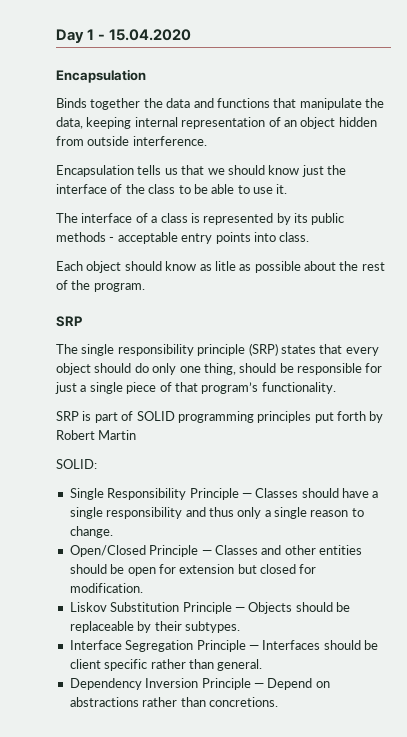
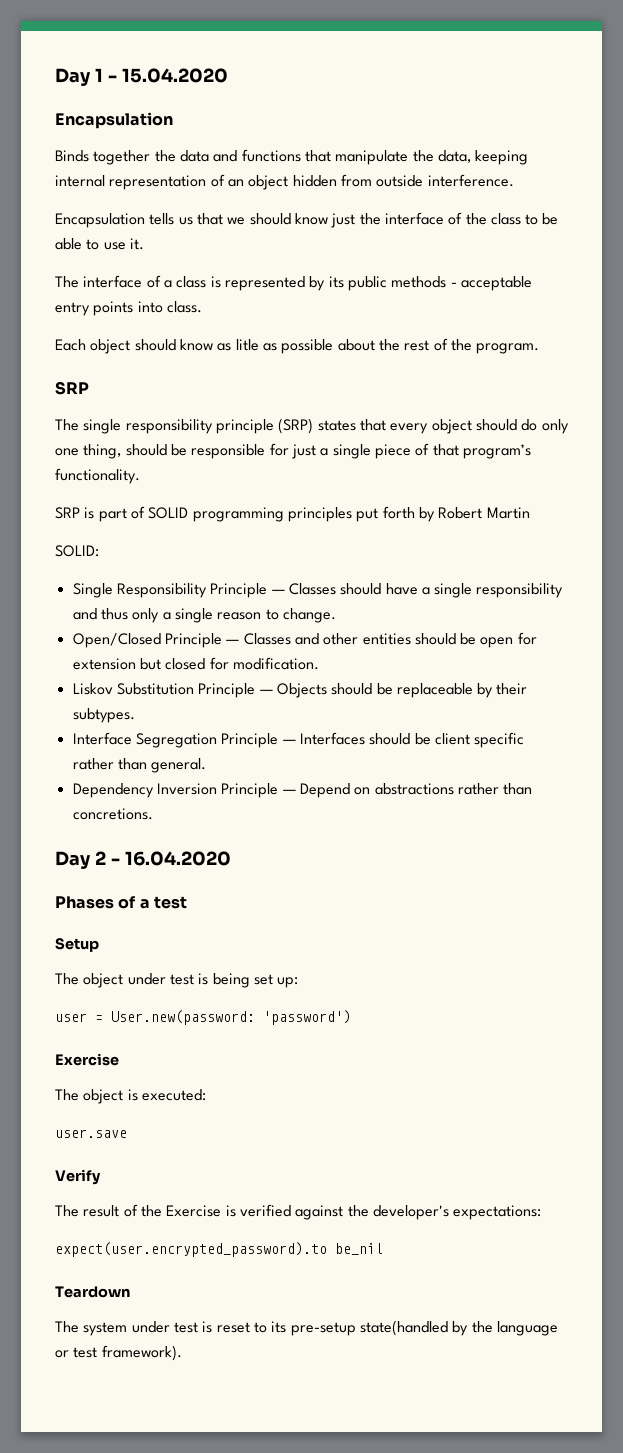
(278, 702) none -> [55,851,231,869] [55,896,187,909] [55,938,99,952] [55,973,299,988] [55,1010,351,1025] [55,1053,119,1066] [55,1089,206,1104] [55,1129,127,1138] [55,1169,101,1185] [55,1204,542,1220] [55,1242,383,1257] [55,1286,130,1298] [55,1320,558,1336] [55,1345,182,1361] // Day 2 - 16.04.2020 // Phases of a test // Setup // The object under test is being set up: // user = User.new(password: 'password') // Exercise // The object is executed: // user.save // Verify // The result of the Exercise is verified against the developer's expectations: // expect(user.encrypted_password).to be_nil // Teardown // The system under test is reset to its pre-setup state(handled by the language or test framework).

